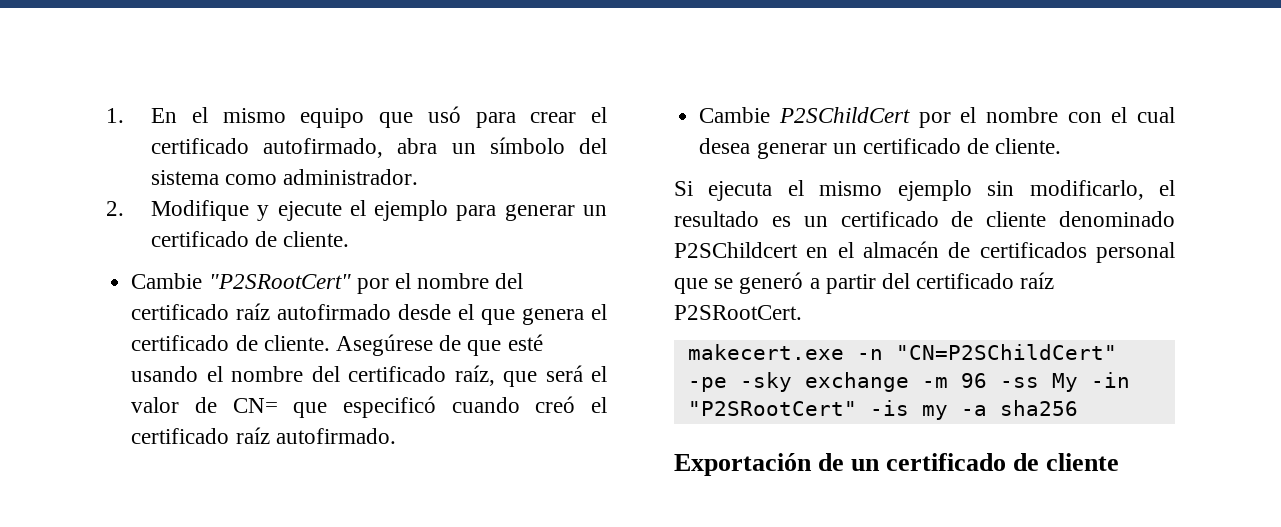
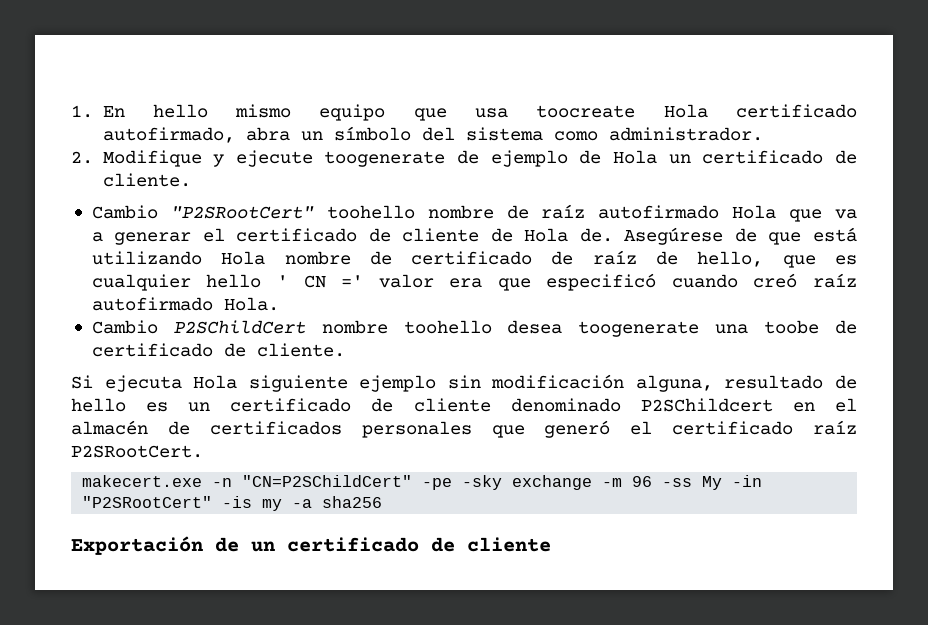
[191,107,208,123] el -> [152,104,208,118] hello
[427,106,608,128] usó para crear el -> [475,104,708,118] usa toocreate Hola
[349,200,608,221] [151,231,350,247] [131,273,524,294] [131,303,607,325] [131,334,543,356] [131,365,607,387] [131,396,607,418] [131,427,396,444] [699,107,1175,128] [699,138,857,159] el ejemplo para generar un certificado de cliente. // Cambie "P2SRootCert" por el nombre del certificado raíz autofirmado desde el que genera el certificado de cliente. Asegúrese de que esté usando el nombre del certificado raíz, que será el valor de CN= que especificó cuando creó el certificado raíz autofirmado. // Cambie P2SChildCert por el nombre con el cual desea generar un -> [324,150,857,167] [102,173,191,187] [91,204,857,222] [91,227,857,245] [91,250,857,268] [91,273,857,291] [91,297,279,311] [91,320,858,337] toogenerate de ejemplo de Hola un certificado de cliente. // Cambio "P2SRootCert" toohello nombre de raíz autofirmado Hola que va a generar el certificado de cliente de Hola de. Asegúrese de que está utilizando Hola nombre de certificado de raíz de hello, que es cualquier hello ' CN =' valor era que especificó cuando creó raíz autofirmado Hola. // Cambio P2SChildCert nombre toohello desea toogenerate una toobe de
[787,180,1175,201] [674,211,759,227] el mismo ejemplo sin modificarlo, el resultado -> [193,374,857,392] [71,398,126,412] Hola siguiente ejemplo sin modificación alguna, resultado de hello
[1096,242,1175,263] [674,272,911,294] personal que se generó a partir del -> [361,420,653,438] personales que generó el

